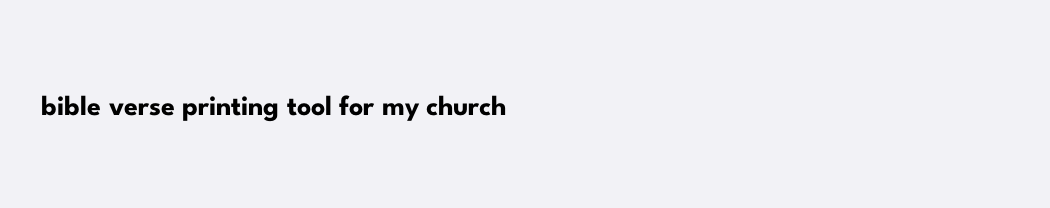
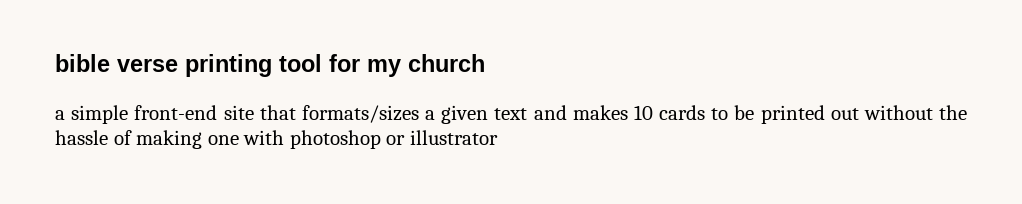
(507, 105) none -> [55,105,967,124] [55,130,498,149] // a simple front-end site that formats/sizes a given text and makes 10 cards to be printed out without the hassle of making one with photoshop or illustrator

